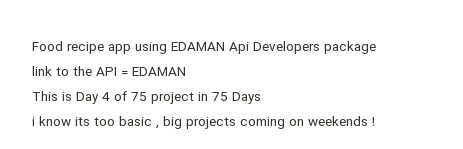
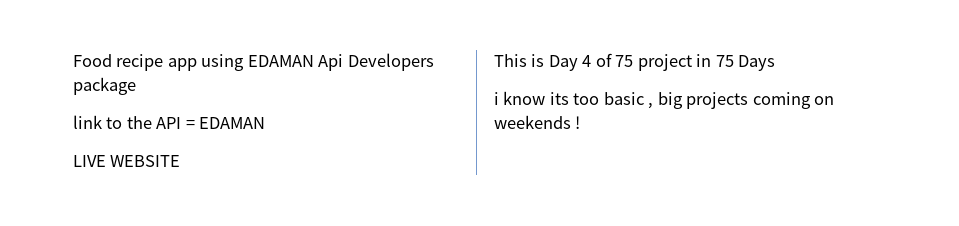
(186, 71) none -> [73,155,181,167] // LIVE WEBSITE

